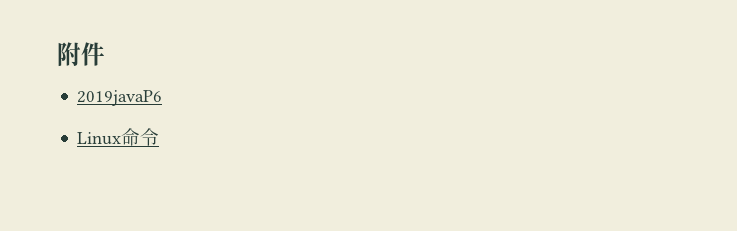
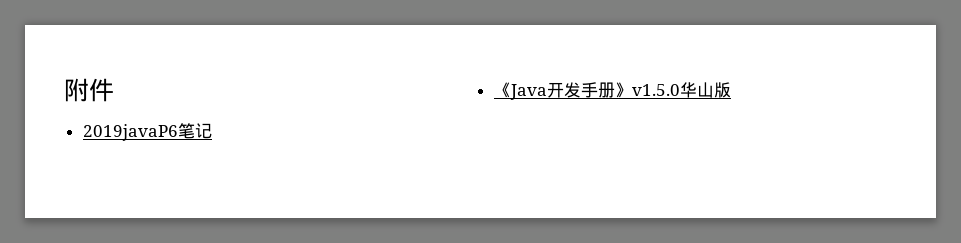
[77,128,160,146] // Linux命令 -> [177,123,212,139] [493,82,731,100] 笔记 // 《Java开发手册》v1.5.0华山版

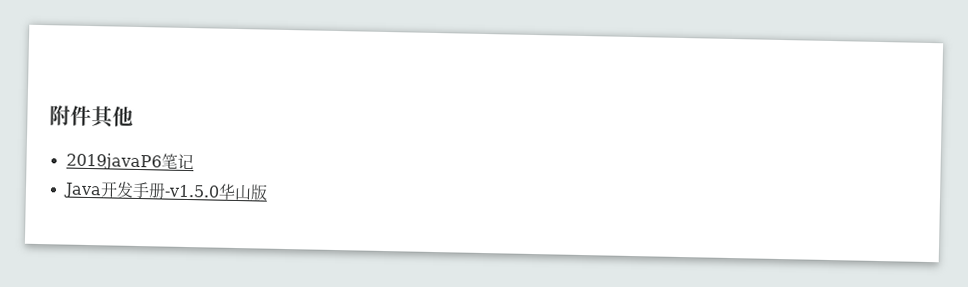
(114, 90) none -> [91,105,134,129] 其他
[493,82,511,98] 《 -> (194, 161) none
[614,82,680,98] 》v1.5.0 -> [163,184,220,198] -v1.5.0

